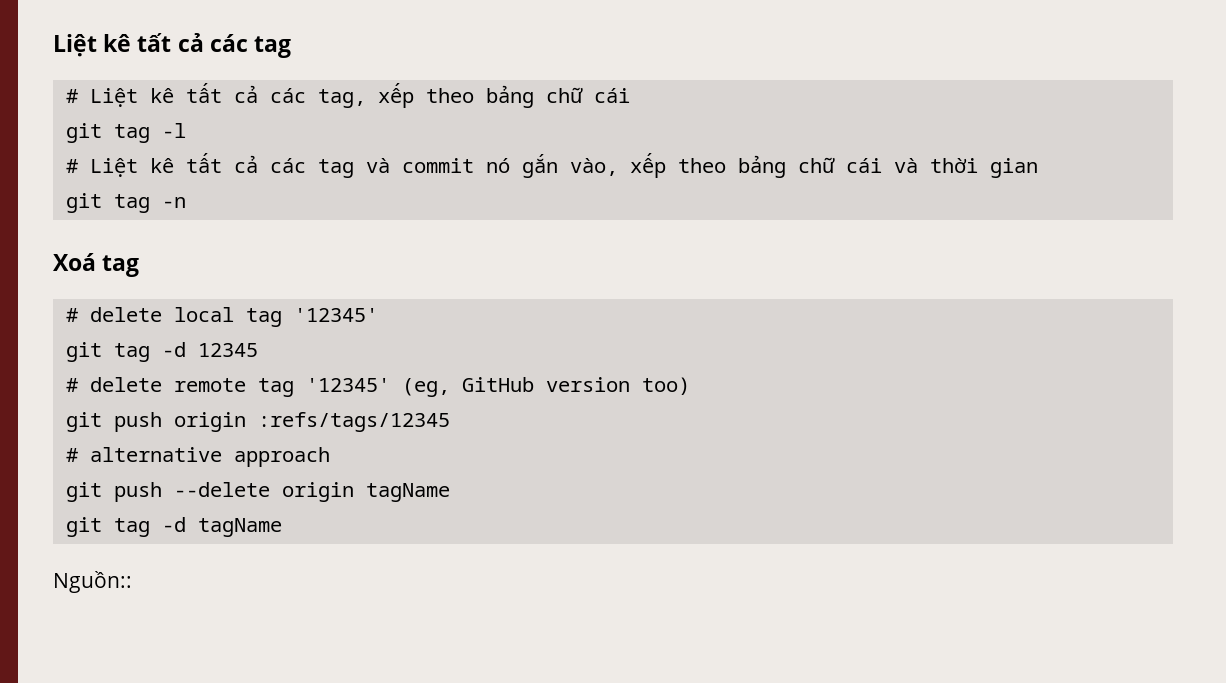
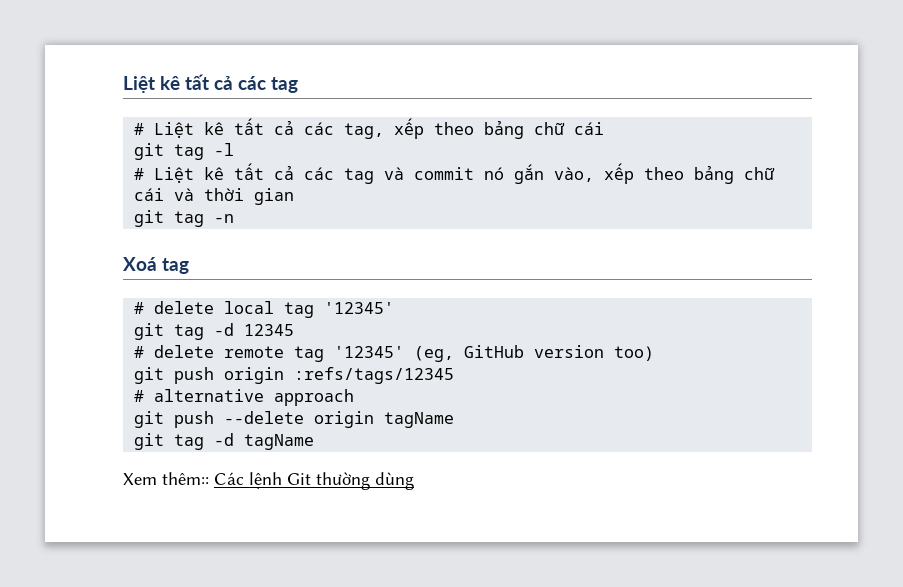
[53,571,132,593] Nguồn:: -> [123,472,414,490] Xem thêm:: Các lệnh Git thường dùng

